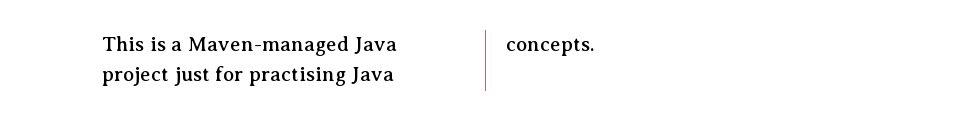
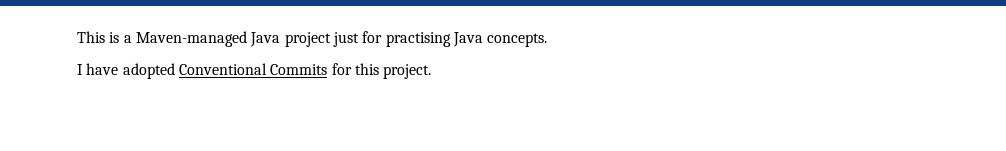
(594, 47) none -> [77,63,432,79] // I have adopted Conventional Commits for this project.

